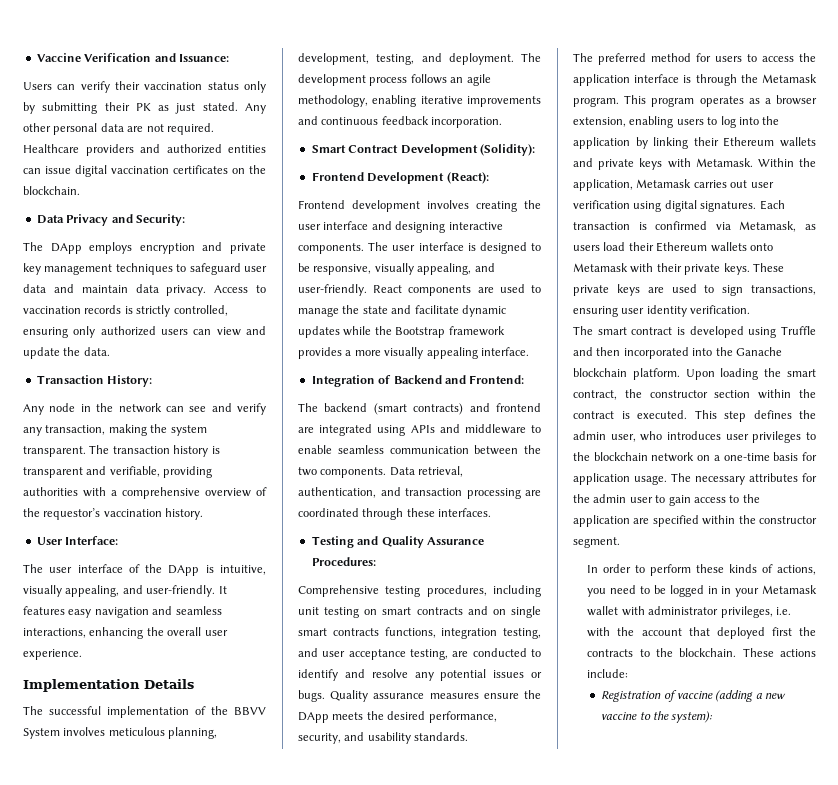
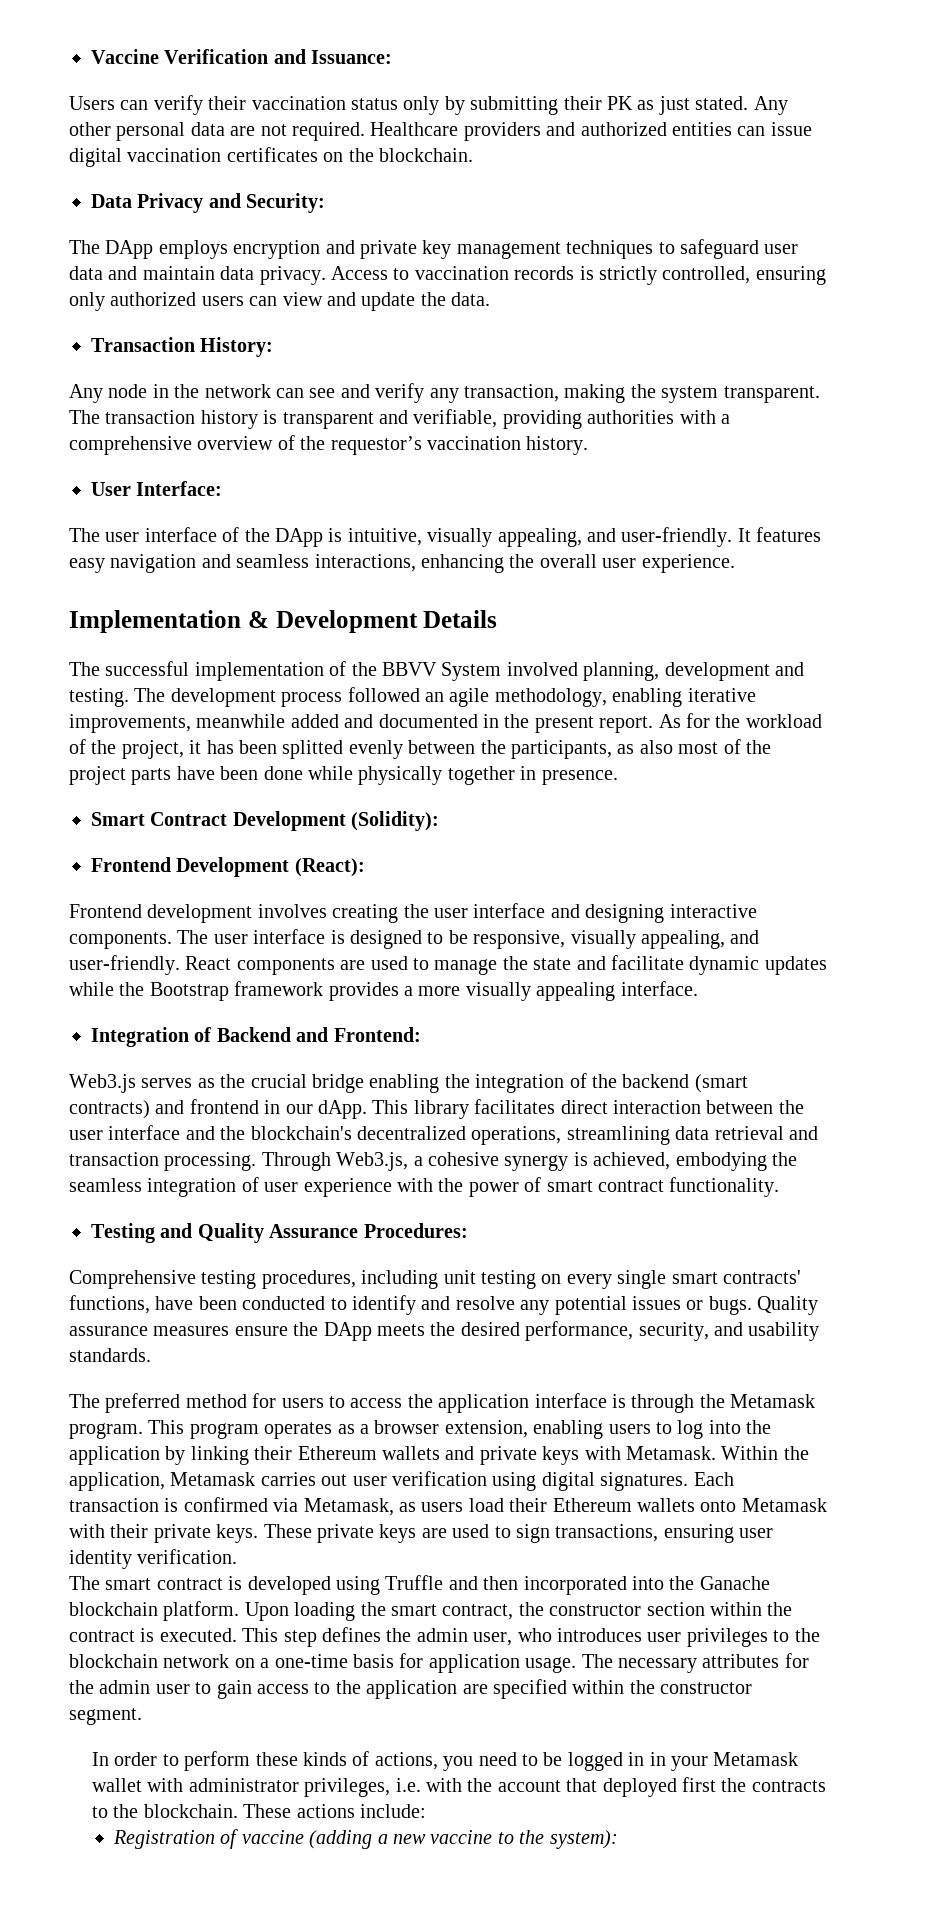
(140, 685) none -> [247,610,418,633] & Development
[63,727,218,739] [298,53,514,65] involves meticulous planning, development, testing, and deployment. -> [506,662,804,681] [69,688,129,707] involved planning, development and testing.
[410,74,447,84] follows -> [347,687,420,702] followed
[467,96,541,107] [298,116,503,128] improvements and continuous feedback incorporation. -> [69,713,822,733] [69,739,771,759] [69,766,618,785] improvements, meanwhile added and documented in the present report. As for the workload of the project, it has been splitted evenly between the participants, as also most of the project parts have been done while physically together in presence.
[298,403,318,412] The -> [69,1073,617,1093] Web3.js serves as the crucial bridge enabling the integration of the
[298,424,541,436] [298,445,541,455] [298,466,464,478] [298,487,541,499] [298,508,492,520] are integrated using APIs and middleware to enable seamless communication between the two components. Data retrieval, authentication, and transaction processing are coordinated through these interfaces. -> [264,1099,804,1119] [69,1125,818,1145] [69,1152,797,1171] [69,1177,780,1197] in our dApp. This library facilitates direct interaction between the user interface and the blockchain's decentralized operations, streamlining data retrieval and transaction processing. Through Web3.js, a cohesive synergy is achieved, embodying the seamless integration of user experience with the power of smart contract functionality.
[382,606,541,618] [298,627,541,639] [298,648,469,660] smart contracts and on single smart contracts functions, integration testing, and user acceptance testing, are -> [566,1270,801,1289] [69,1295,237,1314] every single smart contracts' functions, have been

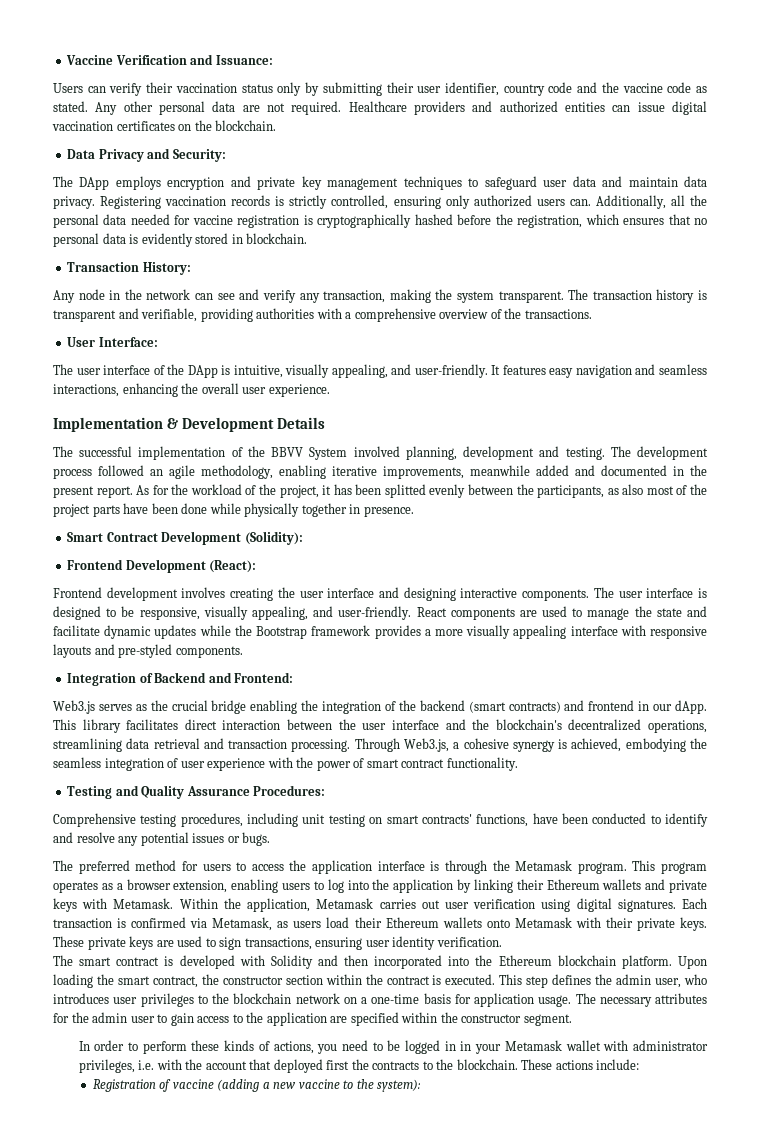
[606,96,690,115] PK as just -> [417,82,707,96] user identifier, country code and the vaccine code as
[331,266,410,280] Access to -> [100,196,162,209] Registering
[249,292,491,311] can view and update the data. -> [569,195,707,209] [53,214,708,228] [53,233,308,247] can. Additionally, all the personal data needed for vaccine registration is cryptographically hashed before the registration, which ensures that no personal data is evidently stored in blockchain.
[330,436,589,455] requestor’s vaccination history. -> [524,309,592,319] transactions.
[620,981,698,996] interface. -> [570,625,707,639] [53,644,243,658] interface with responsive layouts and pre-styled components.
[566,1270,667,1289] every single -> (383, 820) none
[757,1296,819,1315] [69,1321,820,1341] [69,1348,151,1362] Quality assurance measures ensure the DApp meets the desired performance, security, and usability standards. -> (271, 839) none
[336,1575,444,1595] using Truffle -> [239,955,313,969] with Solidity
[699,1576,770,1590] Ganache -> [498,955,552,966] Ethereum

